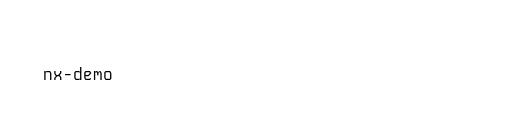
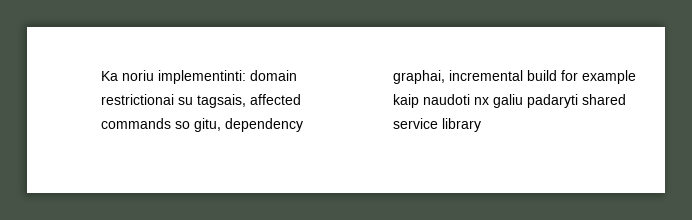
[43,67,113,80] nx-demo -> [101,70,297,84] [101,94,301,108] [101,118,303,132] [393,70,636,84] [393,94,626,108] [393,118,481,132] Ka noriu implementinti: domain restrictionai su tagsais, affected commands so gitu, dependency graphai, incremental build for example kaip naudoti nx galiu padaryti shared service library

